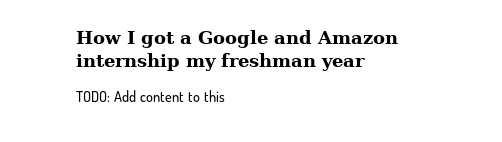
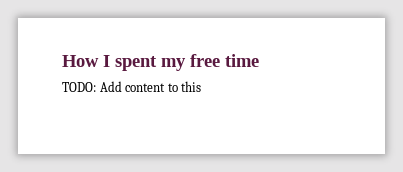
[141,30,398,48] [76,53,365,71] got a Google and Amazon internship my freshman year -> [115,54,259,71] spent my free time

